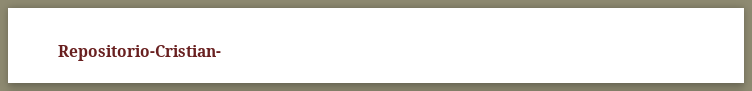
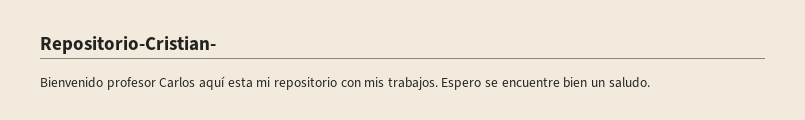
(221, 53) none -> [40,76,650,90] // Bienvenido profesor Carlos aquí esta mi repositorio con mis trabajos. Espero se encuentre bien un saludo.

